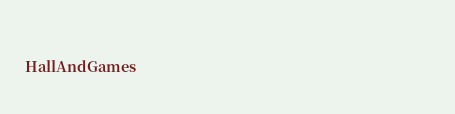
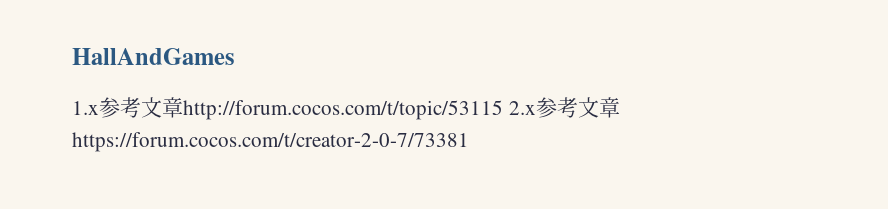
(136, 66) none -> [72,97,620,120] [72,132,469,152] // 1.x参考文章http://forum.cocos.com/t/topic/53115 2.x参考文章https://forum.cocos.com/t/creator-2-0-7/73381

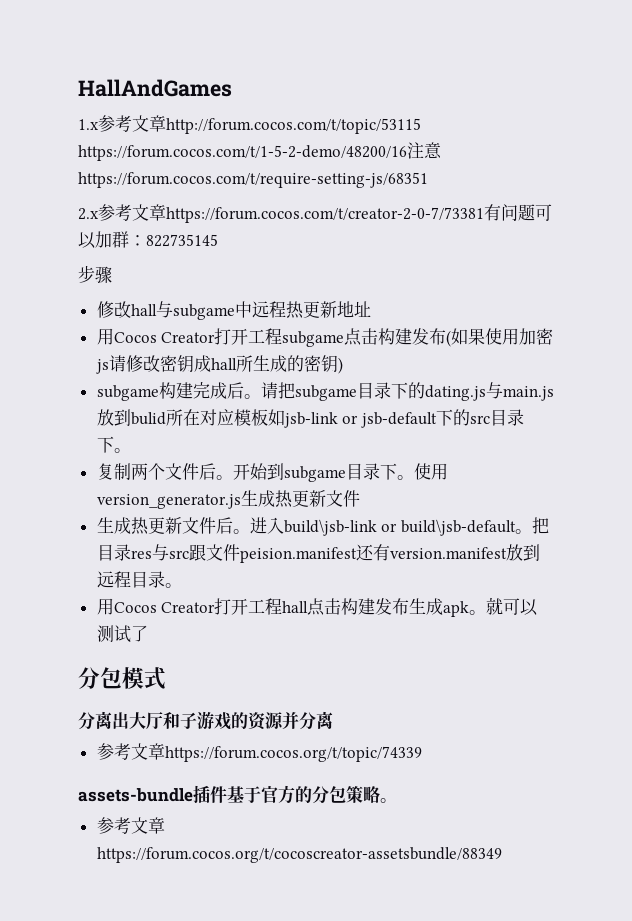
(503, 110) none -> [78,142,442,161] [78,172,428,188] https://forum.cocos.com/t/1-5-2-demo/48200/16注意https://forum.cocos.com/t/require-setting-js/68351 //
(469, 142) none -> [484,204,552,221] [78,231,218,249] [78,265,112,284] [96,301,371,320] [96,328,554,347] [95,355,343,374] [96,382,554,401] [96,409,524,428] [96,436,131,453] [96,463,448,482] [96,490,360,509] [96,517,549,536] [96,544,540,563] [96,571,182,588] [96,597,539,617] [96,625,148,643] [78,667,166,690] [78,711,333,730] [96,743,422,762] [78,785,397,804] [96,817,165,834] [96,847,502,863] 有问题可以加群：822735145 // 步骤 // 修改hall与subgame中远程热更新地址 // 用Cocos Creator打开工程subgame点击构建发布(如果使用加密js请修改密钥成hall所生成的密钥) // subgame构建完成后。请把subgame目录下的dating.js与main.js放到bulid所在对应模板如jsb-link or jsb-default下的src目录下。 // 复制两个文件后。开始到subgame目录下。使用version_generator.js生成热更新文件 // 生成热更新文件后。进入build\jsb-link or build\jsb-default。把目录res与src跟文件peision.manifest还有version.manifest放到远程目录。 // 用Cocos Creator打开工程hall点击构建发布生成apk。就可以测试了 // 分包模式 // 分离出大厅和子游戏的资源并分离 // 参考文章https://forum.cocos.org/t/topic/74339 // assets-bundle插件基于官方的分包策略。 // 参考文章https://forum.cocos.org/t/cocoscreator-assetsbundle/88349

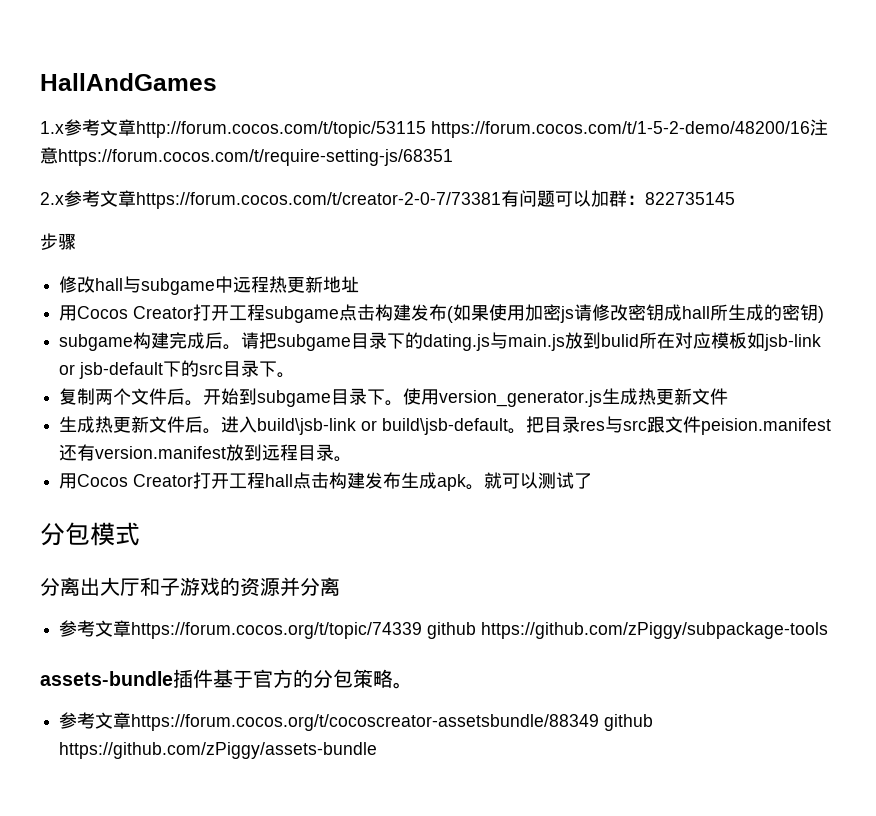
(422, 754) none -> [427,622,829,639] github https://github.com/zPiggy/subpackage-tools
(502, 855) none -> [604,714,654,731] [59,742,378,759] github https://github.com/zPiggy/assets-bundle

